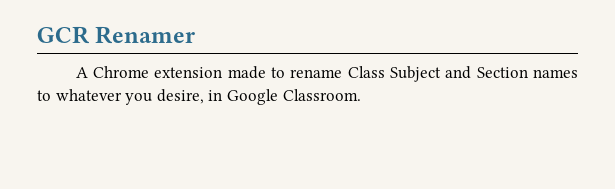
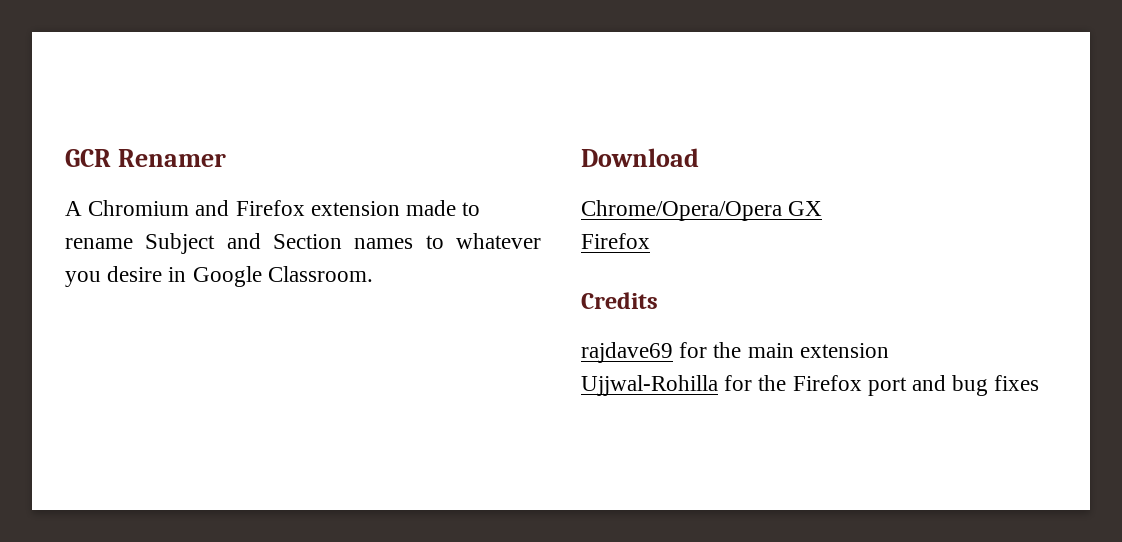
[93,66,150,78] Chrome -> [88,200,305,216] Chromium and Firefox
[347,66,385,78] Class -> (133, 243) none
[156,89,204,104] desire, -> [107,266,163,282] desire
(361, 95) none -> [581,148,699,167] [581,200,823,221] [581,233,650,249] [581,292,658,309] [581,342,889,363] [581,375,1040,396] // Download // Chrome/Opera/Opera GX // Firefox // Credits // rajdave69 for the main extension // Ujjwal-Rohilla for the Firefox port and bug fixes

